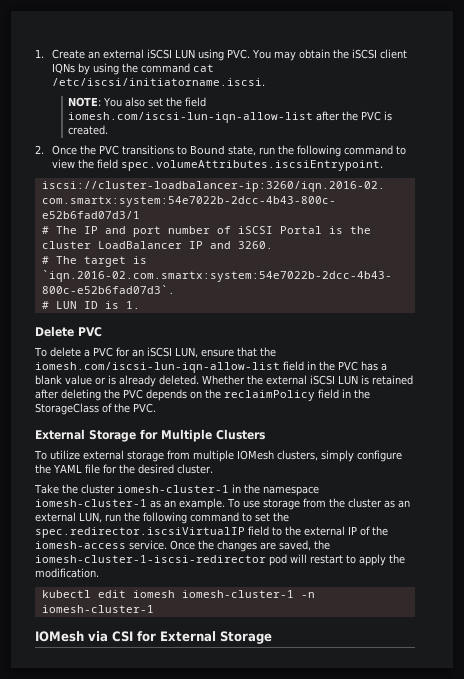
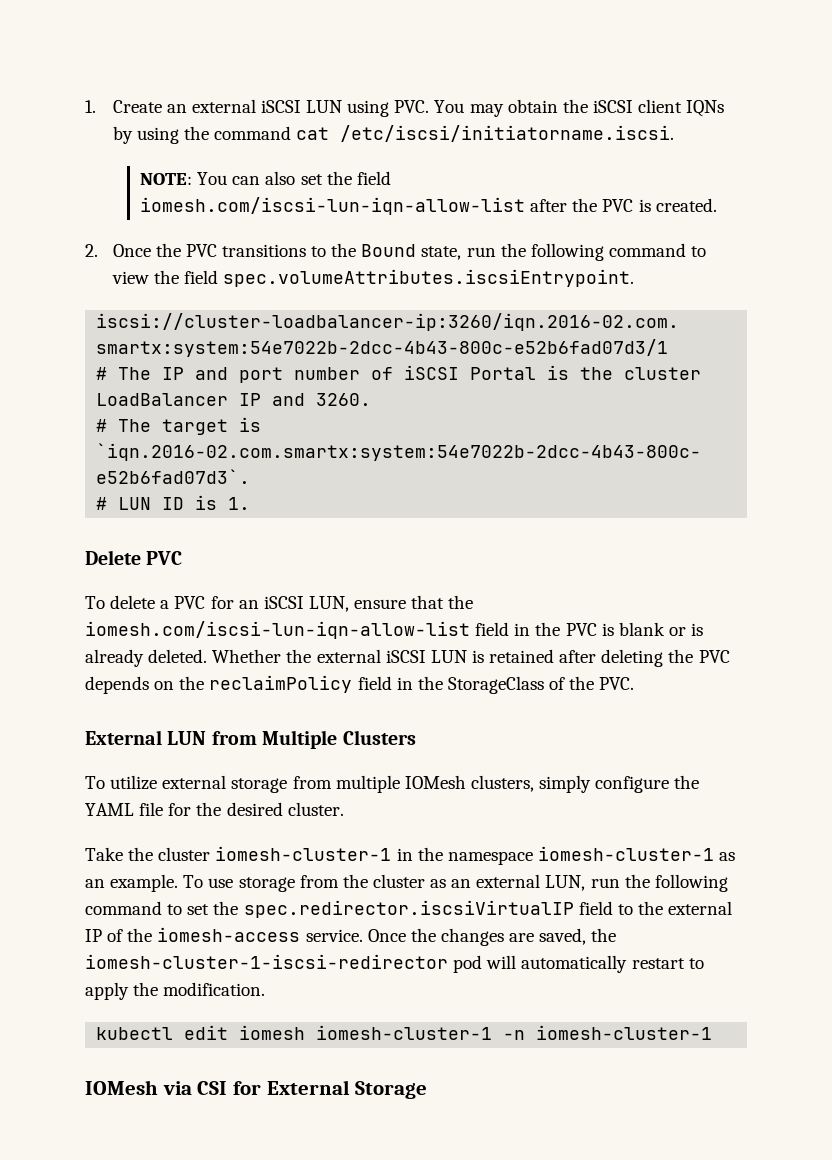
(123, 102) none -> [232,176,261,185] can
(187, 150) none -> [331,243,357,257] the
[361,361,387,371] [35,375,92,385] has a blank value -> [601,622,665,636] is blank
[89,429,158,442] Storage for -> [167,731,257,745] LUN from
(307, 558) none -> [521,955,628,973] automatically

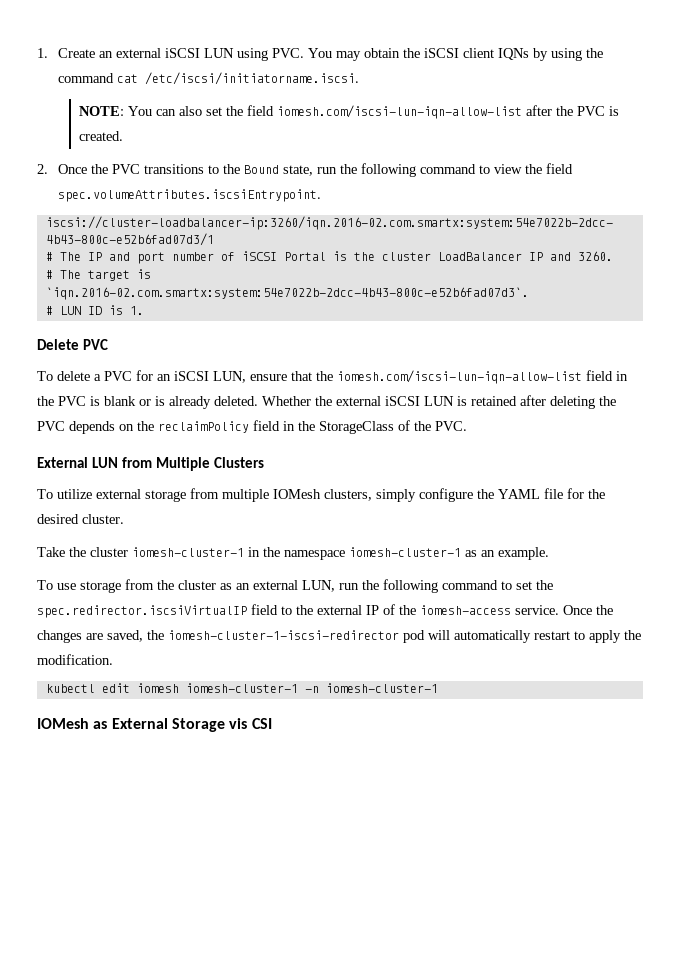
(179, 883) none -> (549, 553) //
[162,1080,428,1099] via CSI for External Storage -> [93,718,272,732] as External Storage vis CSI

